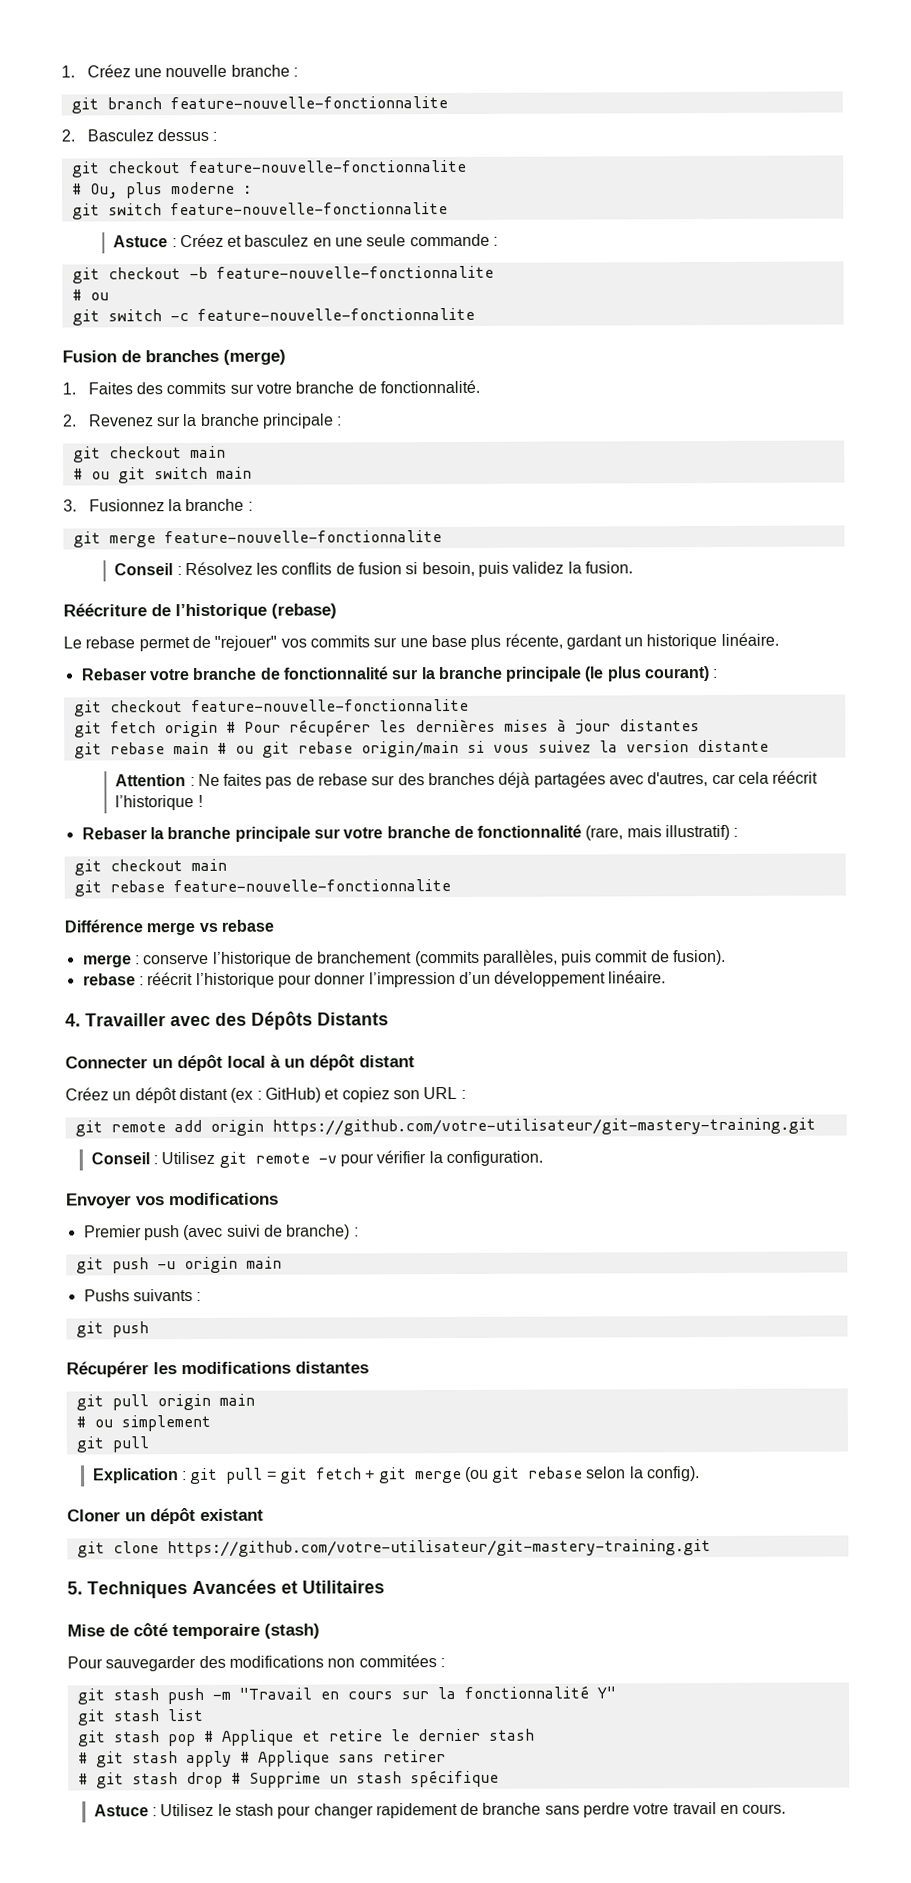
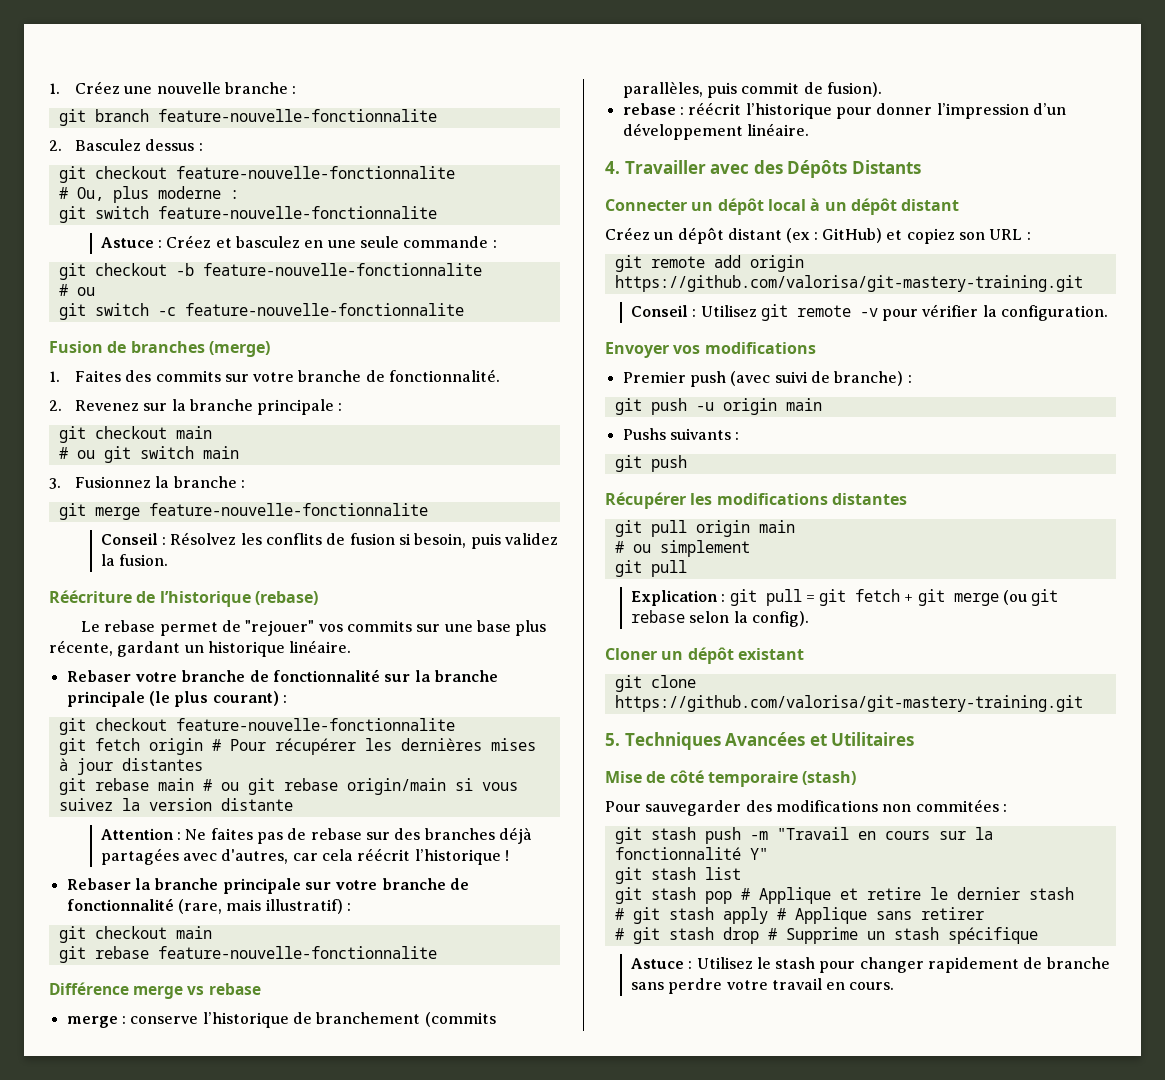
[271,1117,816,1136] https://github.com/votre-utilisateur/git-mastery-training.git -> [614,275,1083,292] https://github.com/valorisa/git-mastery-training.git
[166,1539,711,1558] https://github.com/votre-utilisateur/git-mastery-training.git -> [614,695,1083,712] https://github.com/valorisa/git-mastery-training.git

